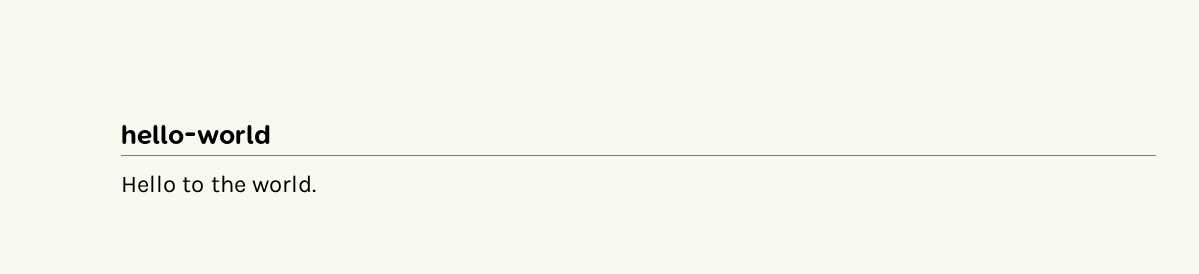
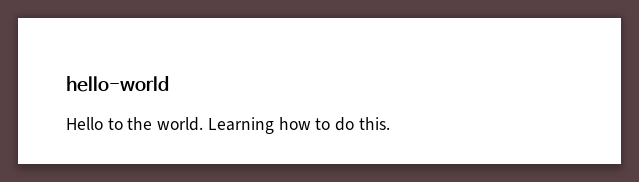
(317, 184) none -> [207,117,390,134] Learning how to do this.

